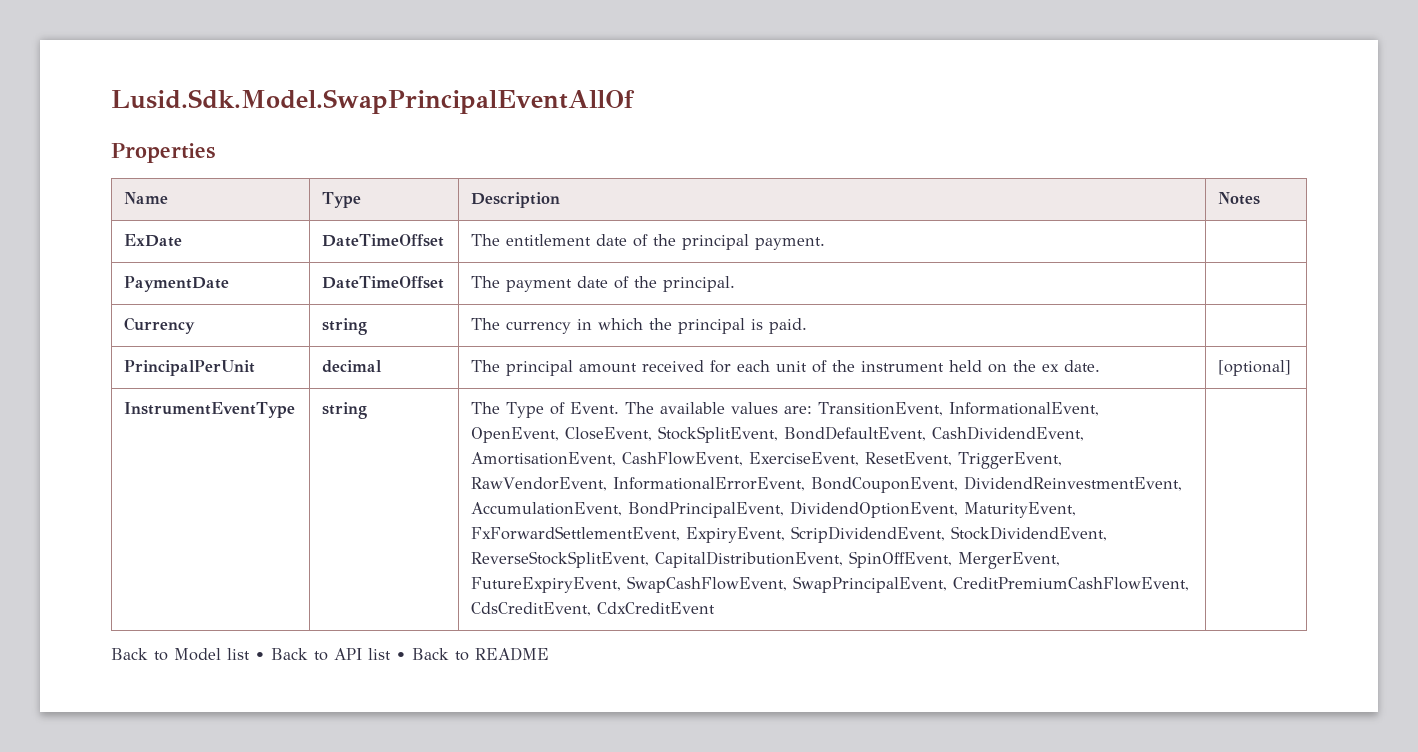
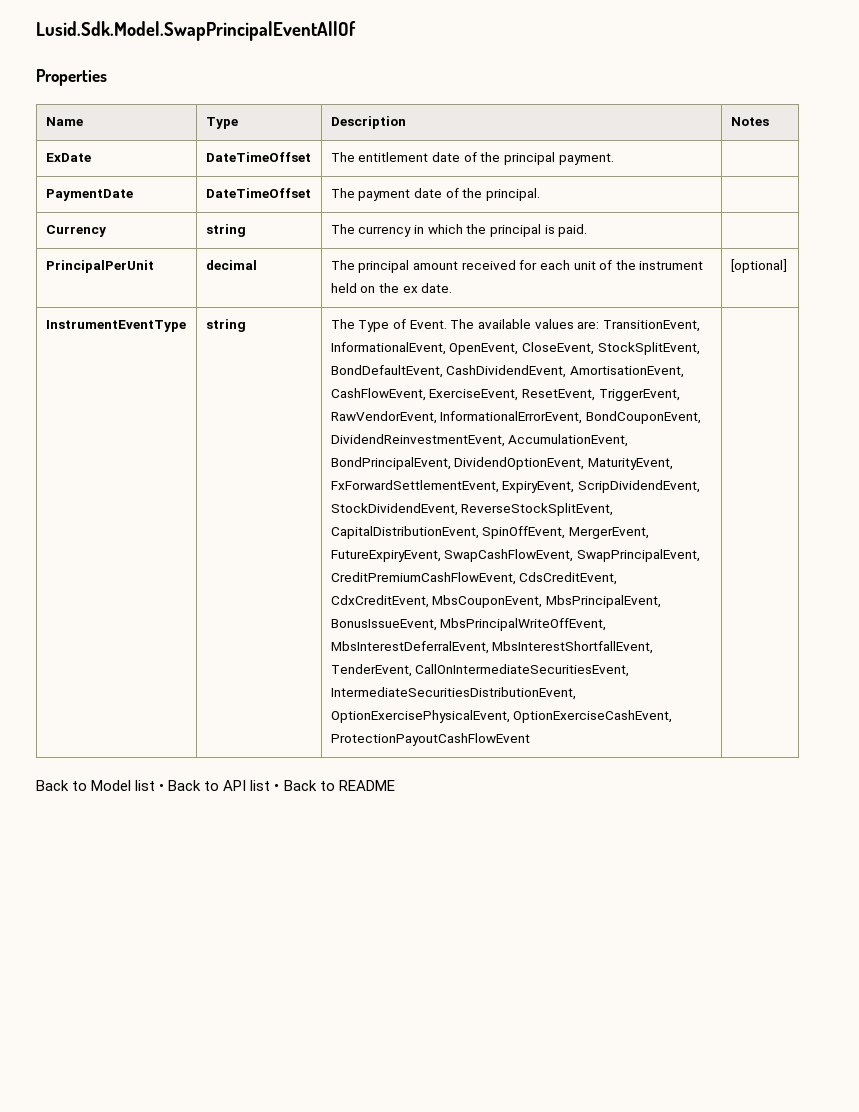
[597,602,716,614] CdxCreditEvent -> [330,595,661,608] [330,618,607,631] [330,641,654,654] [330,664,630,677] [330,687,576,700] [330,710,673,723] [330,733,530,746] CdxCreditEvent, MbsCouponEvent, MbsPrincipalEvent, BonusIssueEvent, MbsPrincipalWriteOffEvent, MbsInterestDeferralEvent, MbsInterestShortfallEvent, TenderEvent, CallOnIntermediateSecuritiesEvent, IntermediateSecuritiesDistributionEvent, OptionExercisePhysicalEvent, OptionExerciseCashEvent, ProtectionPayoutCashFlowEvent

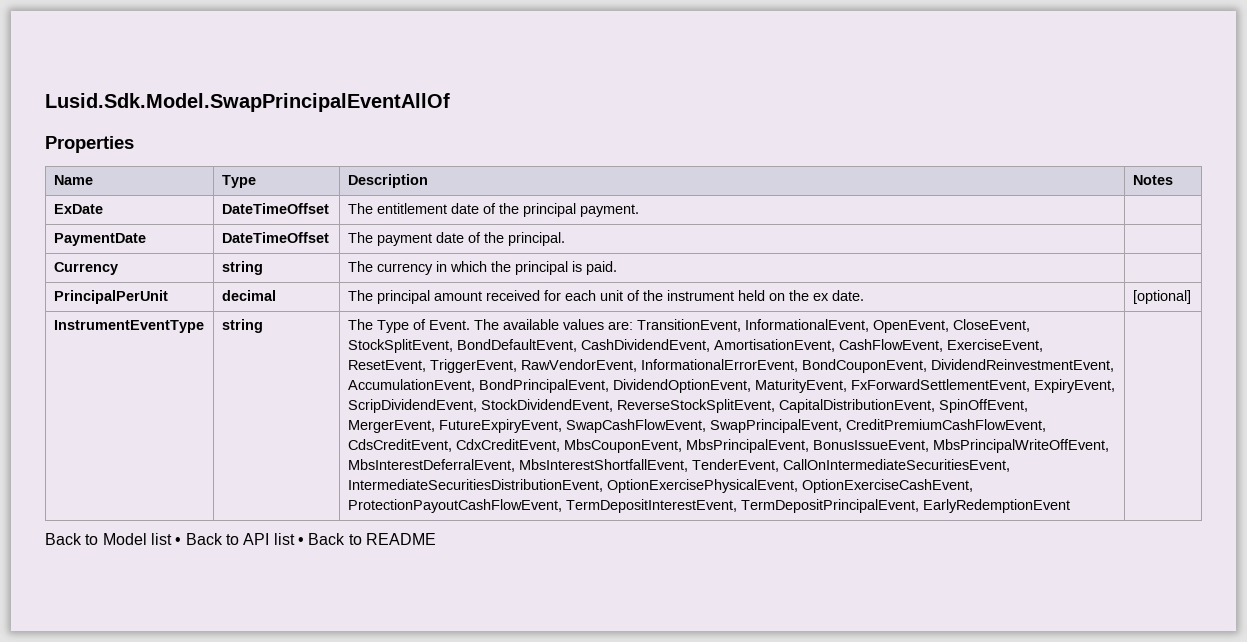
[330,733,530,746] ProtectionPayoutCashFlowEvent -> [347,499,1070,513] ProtectionPayoutCashFlowEvent, TermDepositInterestEvent, TermDepositPrincipalEvent, EarlyRedemptionEvent

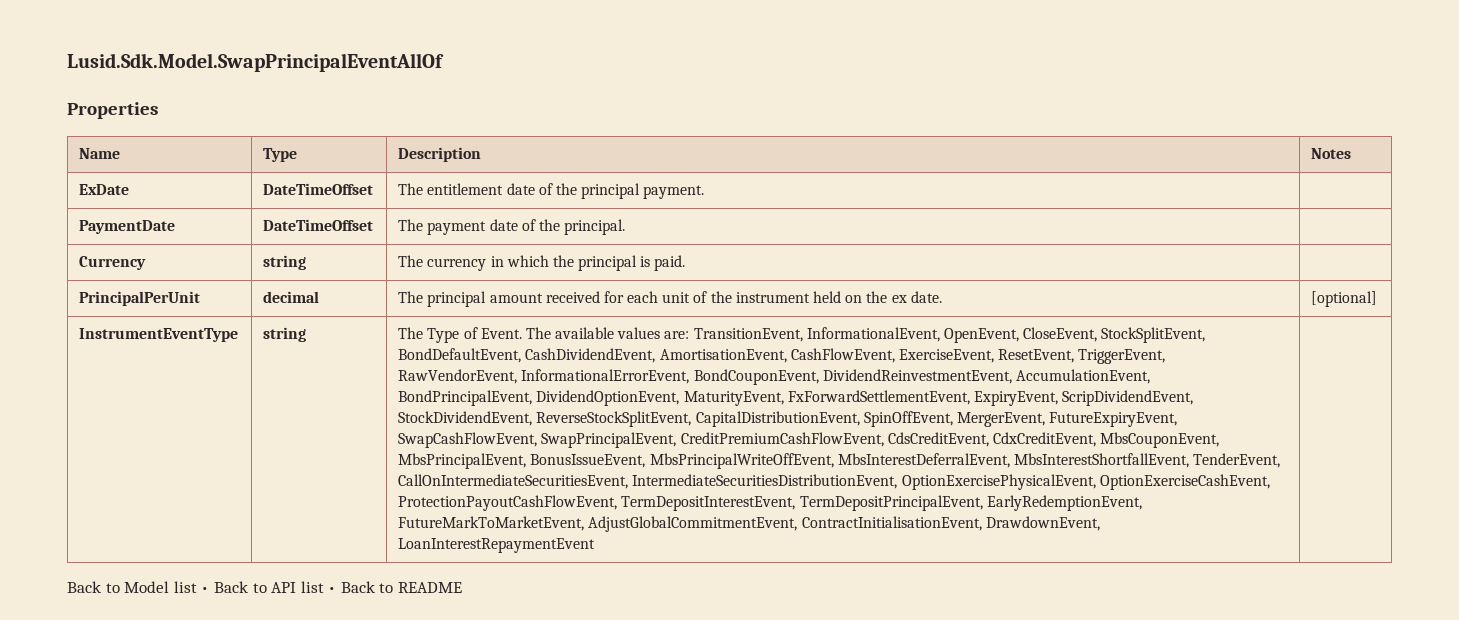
[922,499,1070,513] EarlyRedemptionEvent -> [986,495,1142,511] [398,516,1100,532] [398,538,596,553] EarlyRedemptionEvent, FutureMarkToMarketEvent, AdjustGlobalCommitmentEvent, ContractInitialisationEvent, DrawdownEvent, LoanInterestRepaymentEvent

